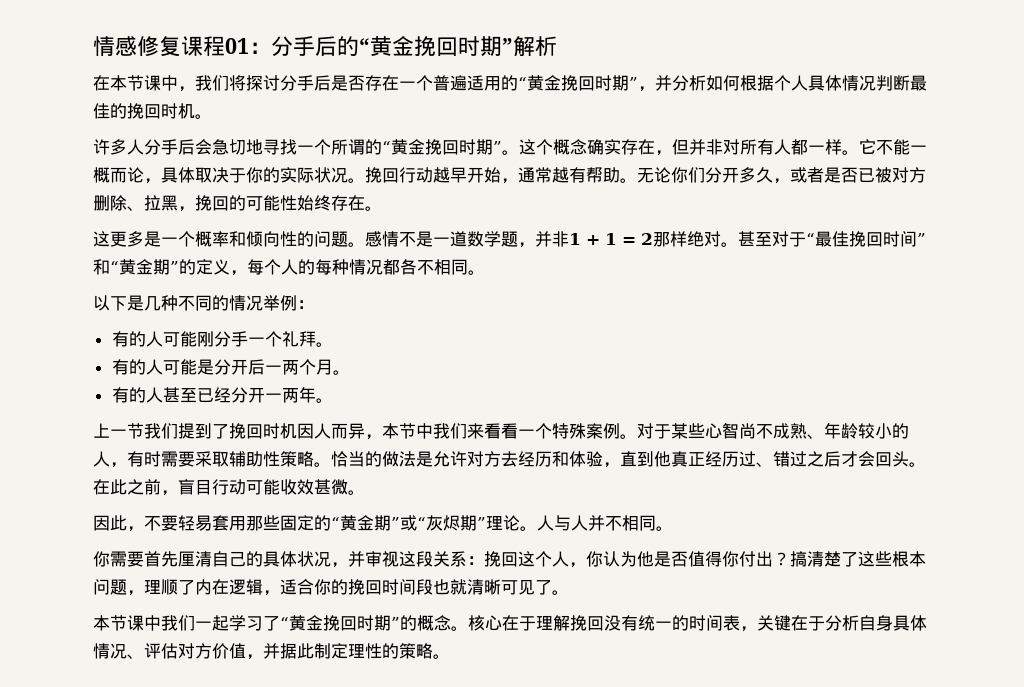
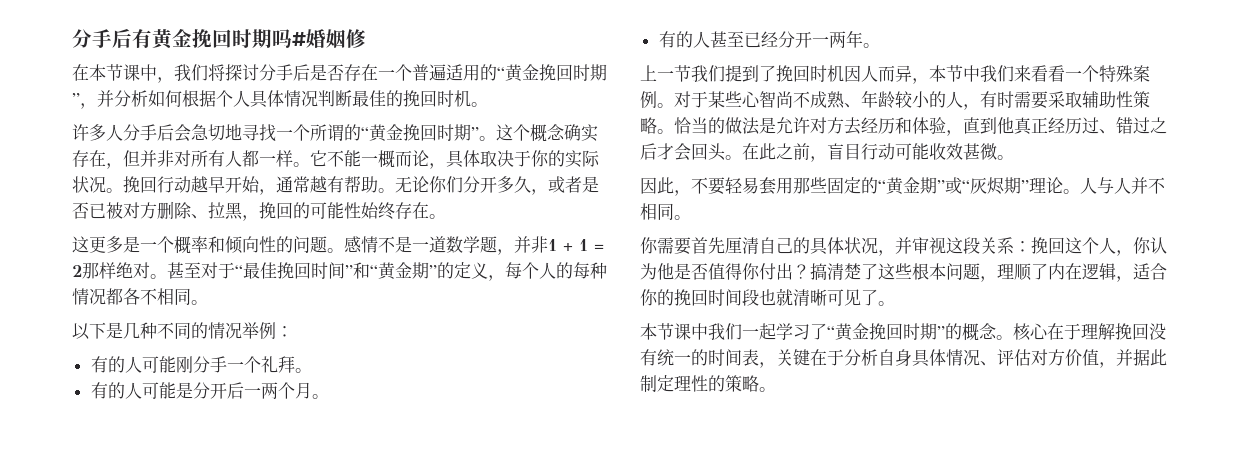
[93,36,557,57] 情感修复课程01：分手后的“黄金挽回时期”解析 -> [72,29,366,50] 分手后有黄金挽回时期吗#婚姻修

